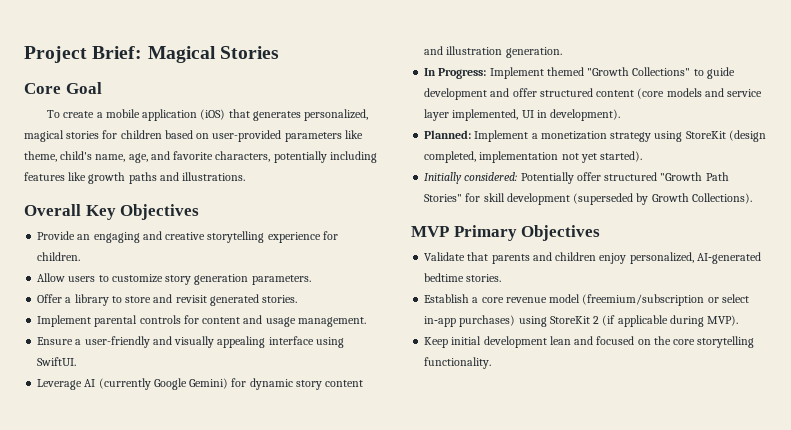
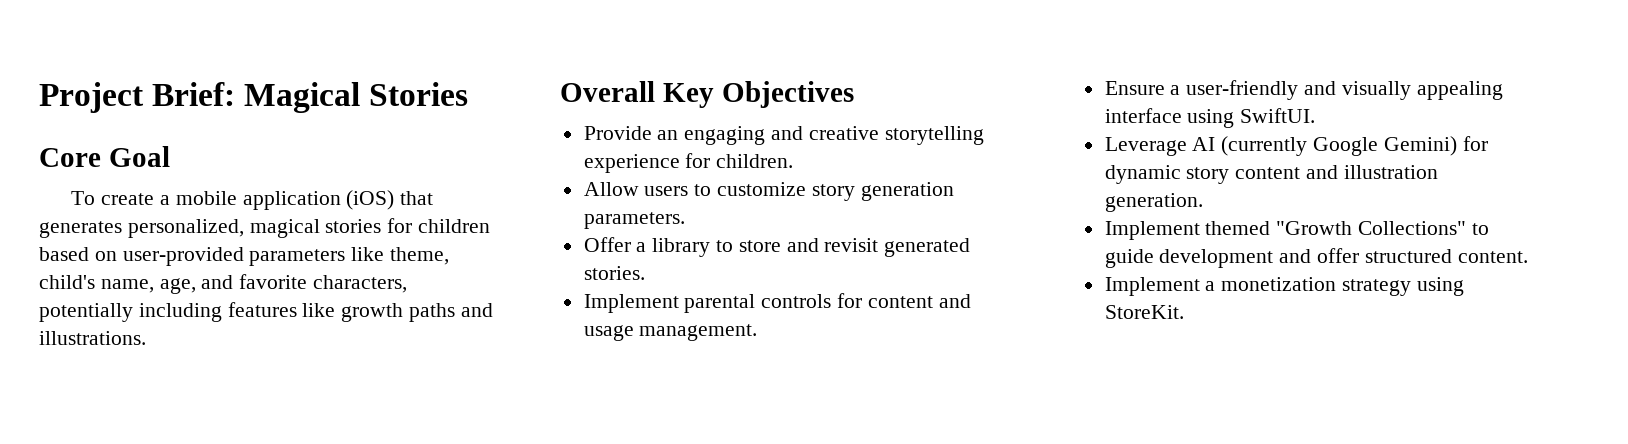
[424,68,487,79] In Progress: -> (1203, 202) none
[596,88,763,99] [424,109,621,121] [424,130,472,139] content (core models and service layer implemented, UI in development). // Planned: -> [1457,251,1528,263] content. //
[685,130,766,142] [424,151,643,163] [424,172,729,184] [424,193,752,205] [411,225,601,241] [424,252,761,264] [424,273,502,282] [424,294,749,306] [424,315,739,327] [424,336,755,348] [424,357,492,369] StoreKit (design completed, implementation not yet started). // Initially considered: Potentially offer structured "Growth Path Stories" for skill development (superseded by Growth Collections). // MVP Primary Objectives // Validate that parents and children enjoy personalized, AI‑generated bedtime stories. // Establish a core revenue model (freemium/subscription or select in‑app purchases) using StoreKit 2 (if applicable during MVP). // Keep initial development lean and focused on the core storytelling functionality. -> [1104,305,1184,319] StoreKit.

